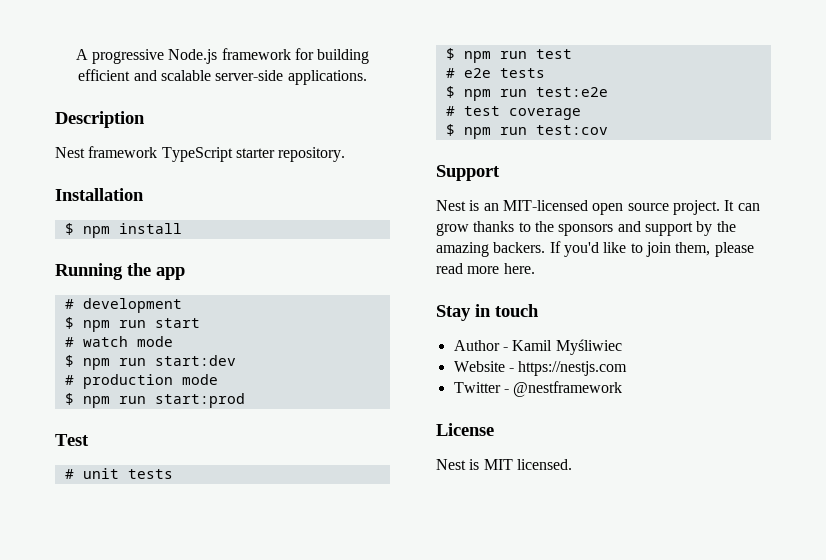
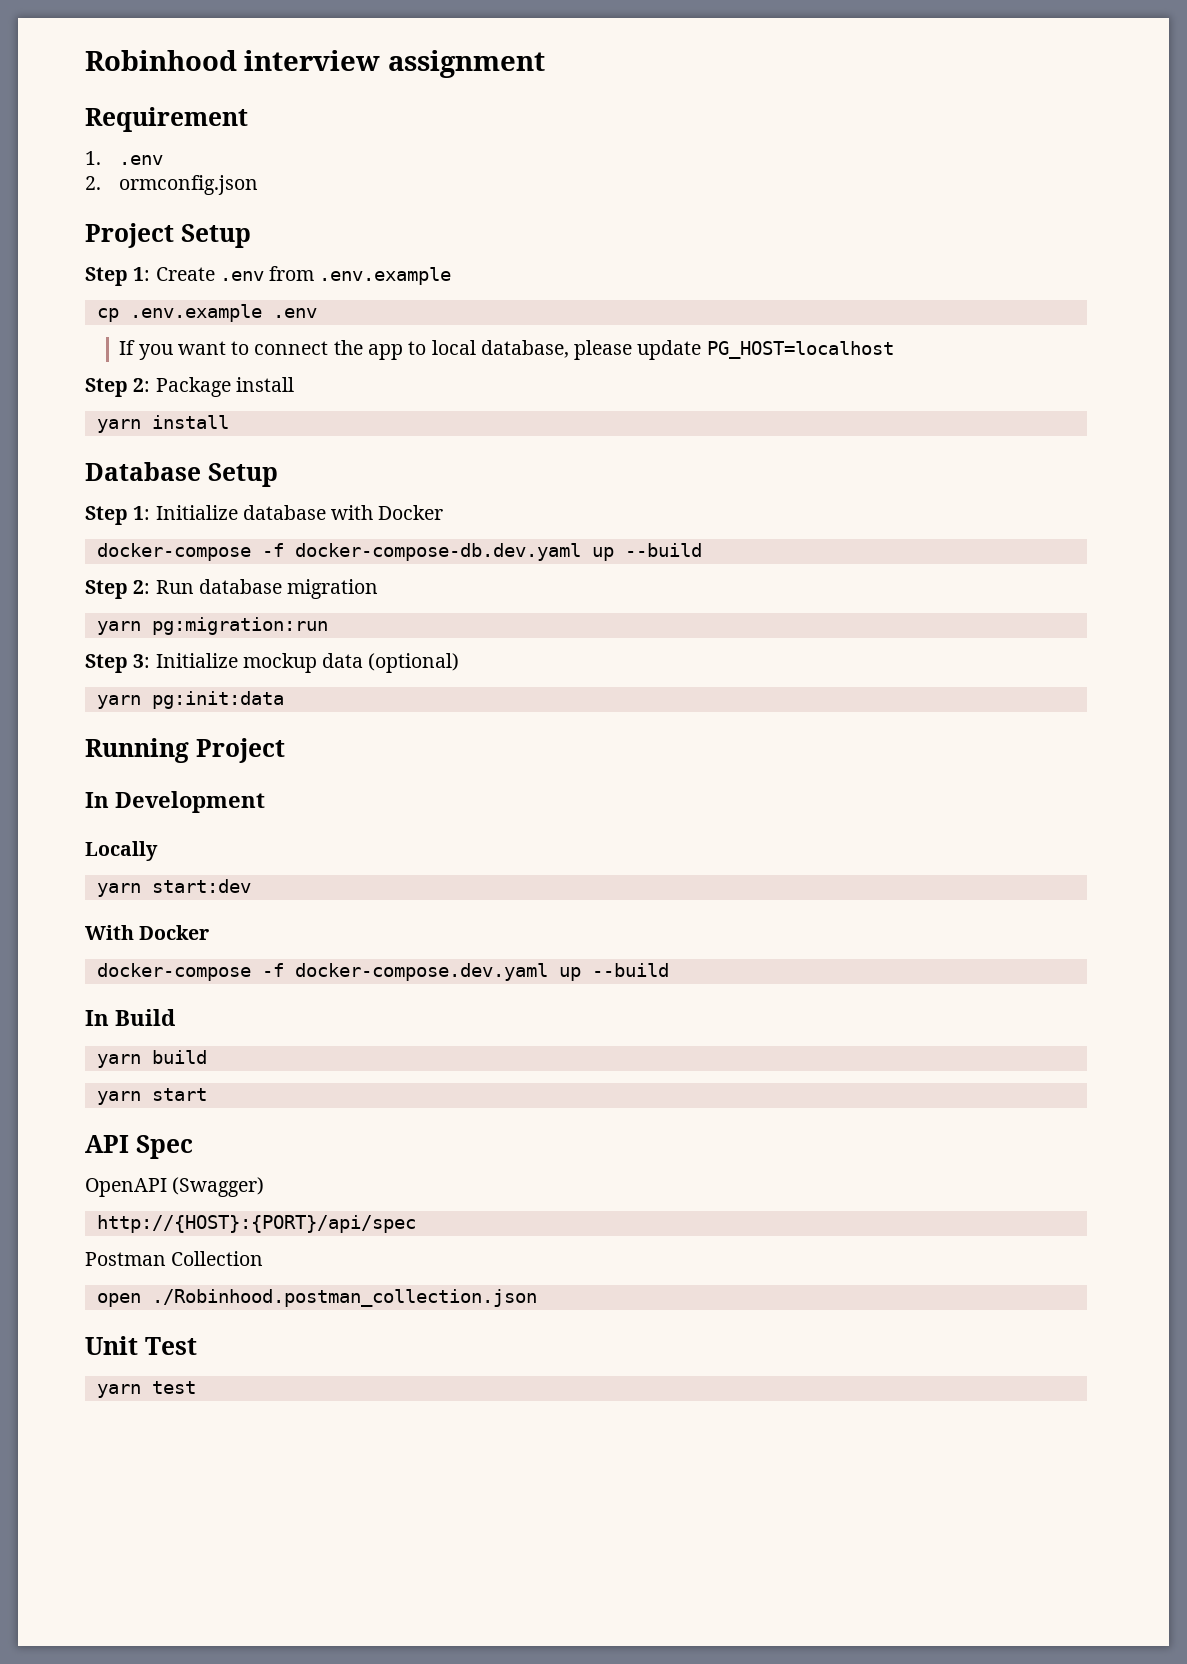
[75,48,370,64] [78,69,367,85] [55,111,145,128] [55,146,346,162] [55,188,144,201] [64,223,182,238] [55,263,185,280] [64,298,182,313] [64,317,200,332] [64,336,173,347] [64,355,236,370] [64,374,218,389] [64,393,245,408] [55,434,89,446] [64,468,173,479] [445,48,572,63] [445,68,545,78] [445,86,608,101] [445,106,581,120] [445,124,608,139] [436,165,500,181] [436,200,760,215] [436,221,736,236] [436,241,754,257] [436,263,535,274] [436,304,539,321] [453,339,622,355] [453,361,628,376] [453,381,623,397] [436,423,494,436] [436,459,572,470] A progressive Node.js framework for building efficient and scalable server-side applications. // Description // Nest framework TypeScript starter repository. // Installation // $ npm install // Running the app // # development // $ npm run start // # watch mode // $ npm run start:dev // # production mode // $ npm run start:prod // Test // # unit tests // $ npm run test // # e2e tests // $ npm run test:e2e // # test coverage // $ npm run test:cov // Support // Nest is an MIT-licensed open source project. It can grow thanks to the sponsors and support by the amazing backers. If you'd like to join them, please read more here. // Stay in touch // Author - Kamil Myśliwiec // Website - https://nestjs.com // Twitter - @nestframework // License // Nest is MIT licensed. -> [85,50,545,78] [85,107,248,132] [85,151,164,165] [85,175,259,195] [85,223,251,248] [85,266,452,286] [96,304,317,322] [119,340,894,360] [85,377,294,397] [96,415,229,433] [85,462,278,487] [85,505,444,525] [96,543,702,561] [85,579,379,599] [96,617,328,635] [85,653,460,673] [96,691,284,709] [85,738,285,763] [85,791,265,813] [85,841,158,861] [96,879,251,897] [85,925,210,940] [96,963,669,981] [85,1009,175,1026] [96,1050,207,1068] [96,1088,207,1105] [85,1135,193,1159] [85,1177,265,1197] [96,1215,416,1233] [85,1251,264,1266] [96,1289,537,1307] [85,1336,197,1355] [96,1381,196,1398] Robinhood interview assignment // Requirement // 1. .env // 2. ormconfig.json // Project Setup // Step 1: Create .env from .env.example // cp .env.example .env // If you want to connect the app to local database, please update PG_HOST=localhost // Step 2: Package install // yarn install // Database Setup // Step 1: Initialize database with Docker // docker-compose -f docker-compose-db.dev.yaml up --build // Step 2: Run database migration // yarn pg:migration:run // Step 3: Initialize mockup data (optional) // yarn pg:init:data // Running Project // In Development // Locally // yarn start:dev // With Docker // docker-compose -f docker-compose.dev.yaml up --build // In Build // yarn build // yarn start // API Spec // OpenAPI (Swagger) // http://{HOST}:{PORT}/api/spec // Postman Collection // open ./Robinhood.postman_collection.json // Unit Test // yarn test

